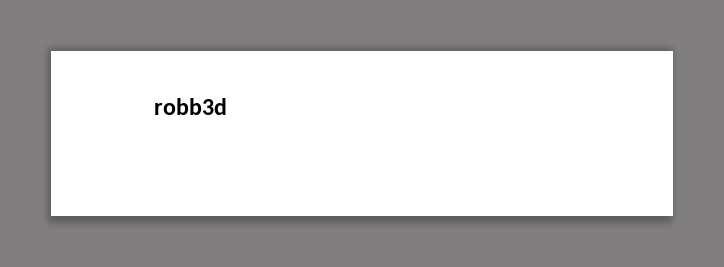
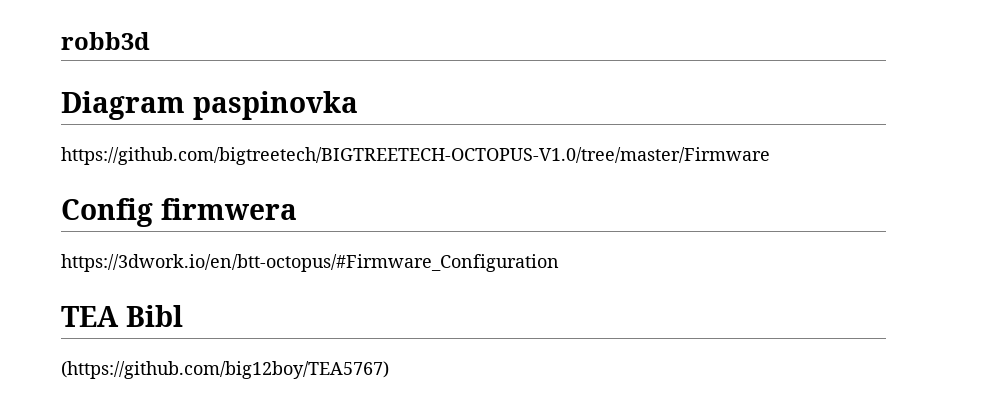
(227, 106) none -> [61,91,358,120] [61,147,770,165] [61,198,297,227] [61,254,559,272] [61,305,183,327] [61,361,389,379] // Diagram paspinovka // https://github.com/bigtreetech/BIGTREETECH-OCTOPUS-V1.0/tree/master/Firmware // Config firmwera // https://3dwork.io/en/btt-octopus/#Firmware_Configuration // TEA Bibl // (https://github.com/big12boy/TEA5767)

